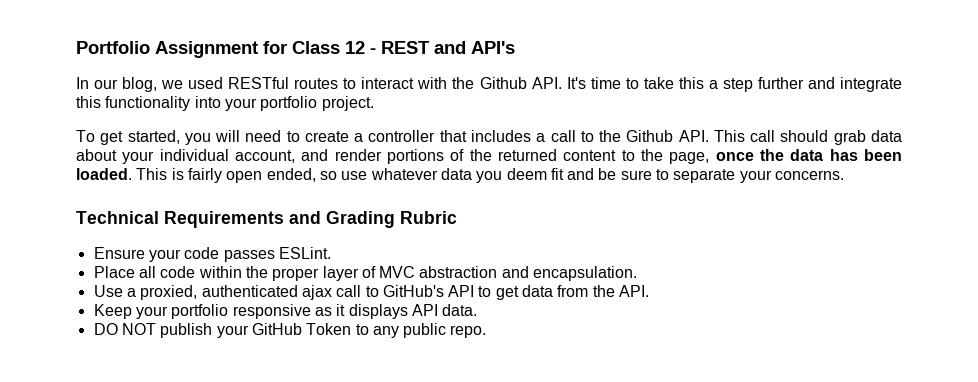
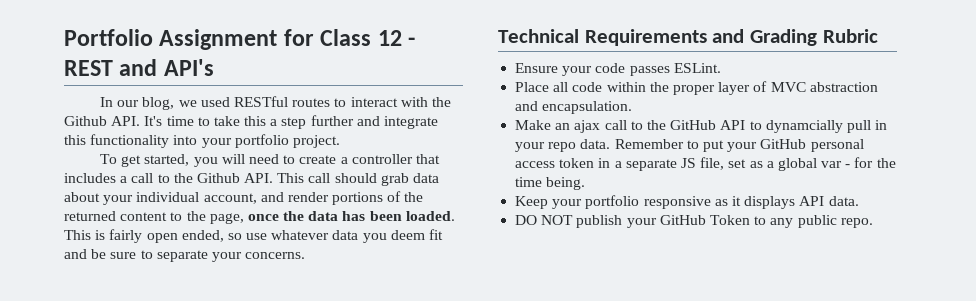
[93,285,650,300] Use a proxied, authenticated ajax call to GitHub's API to get data from the API. -> [515,120,888,133] [515,139,864,152] [515,157,896,171] [515,177,586,190] Make an ajax call to the GitHub API to dynamcially pull in your repo data. Remember to put your GitHub personal access token in a separate JS file, set as a global var - for the time being.

